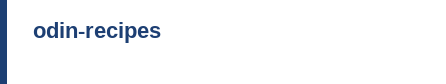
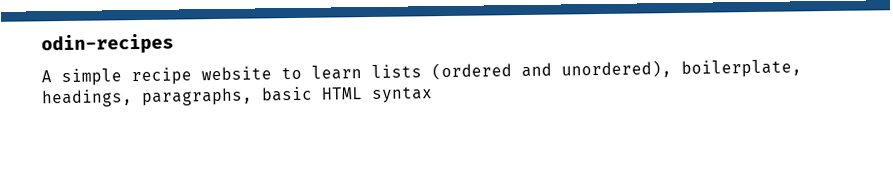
(161, 32) none -> [41,59,802,87] [42,86,433,108] // A simple recipe website to learn lists (ordered and unordered), boilerplate, headings, paragraphs, basic HTML syntax

